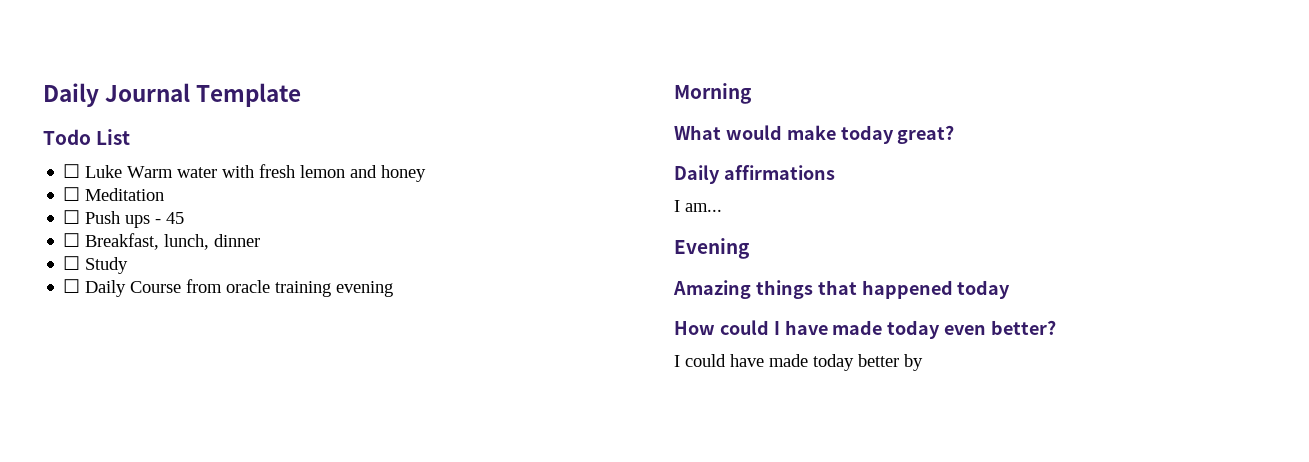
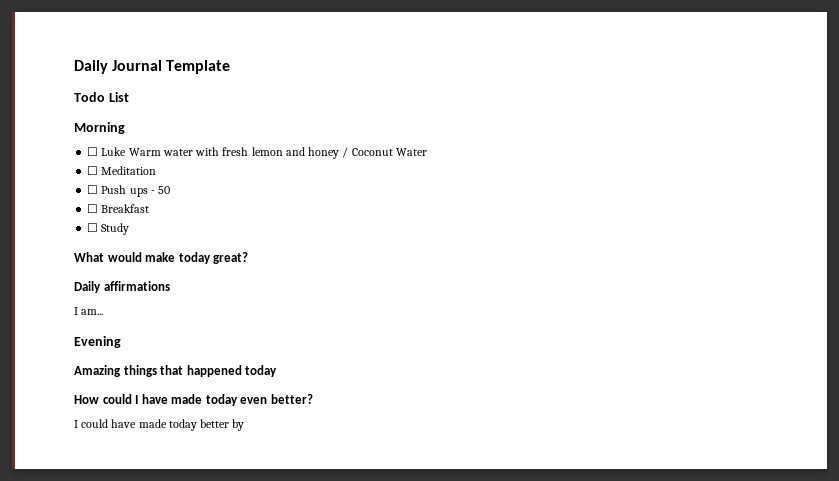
(131, 137) none -> [74,122,125,134] // Morning
(427, 173) none -> [342,147,427,158] / Coconut Water
[166,212,185,224] [63,233,261,250] 45 // ☐ Breakfast, lunch, dinner -> [158,186,171,194] [87,204,150,213] 50 // ☐ Breakfast
[63,279,394,297] [674,83,752,104] // ☐ Daily Course from oracle training evening // Morning -> (130, 229) none

